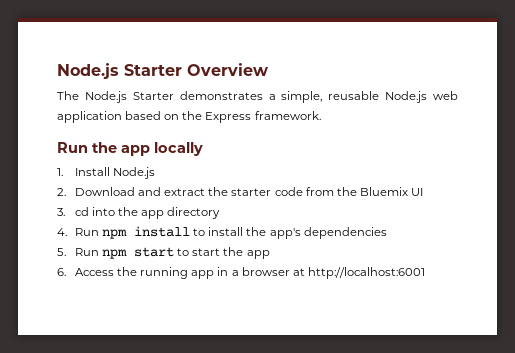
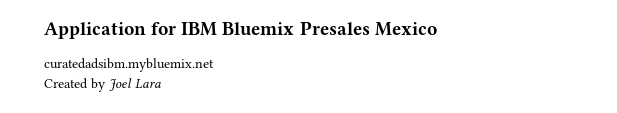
[57,63,268,79] [57,91,458,103] [57,111,321,123] [57,142,203,156] [57,167,156,179] [57,187,423,196] [57,207,221,219] [57,226,387,239] [57,247,270,259] [57,267,425,279] Node.js Starter Overview // The Node.js Starter demonstrates a simple, reusable Node.js web application based on the Express framework. // Run the app locally // 1. Install Node.js // 2. Download and extract the starter code from the Bluemix UI // 3. cd into the app directory // 4. Run npm install to install the app's dependencies // 5. Run npm start to start the app // 6. Access the running app in a browser at http://localhost:6001 -> [44,21,437,39] [44,58,214,72] [44,78,161,92] Application for IBM Bluemix Presales Mexico // curatedadsibm.mybluemix.net // Created by Joel Lara

